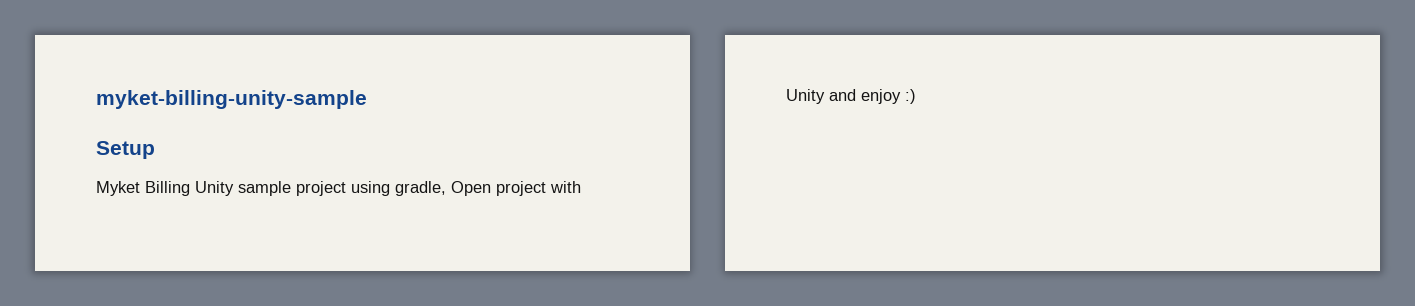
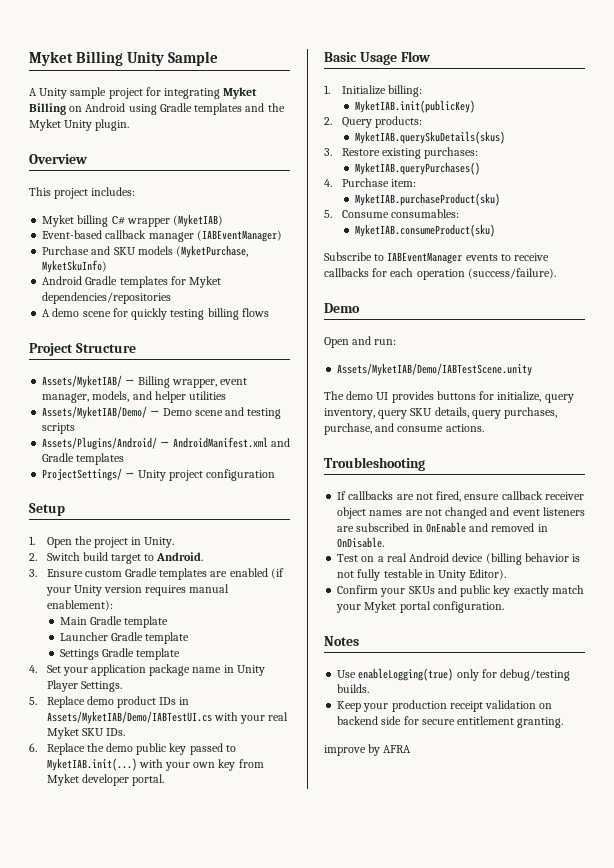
[96,90,367,109] [96,141,155,159] [96,181,581,196] [786,89,916,104] myket-billing-unity-sample // Setup // Myket Billing Unity sample project using gradle, Open project with Unity and enjoy :) -> [29,51,219,66] [29,87,258,99] [29,103,285,115] [29,119,130,131] [29,154,87,164] [29,187,136,199] [42,214,224,227] [42,230,282,242] [42,245,249,258] [42,260,108,273] [42,276,222,288] [42,292,172,304] [42,308,269,320] [29,343,136,356] [42,375,248,388] [42,391,227,403] [42,406,282,419] [42,423,76,434] [42,437,290,450] [42,453,125,465] [42,468,276,481] [29,503,65,516] [29,536,175,548] [29,552,204,564] [29,568,284,580] [45,584,230,596] [46,600,113,611] [59,616,169,628] [59,632,190,644] [59,648,181,660] [29,664,265,676] [46,680,122,692] [29,696,190,708] [46,711,289,724] [46,727,125,739] [29,743,236,755] [46,758,264,771] [46,774,164,786] [324,51,430,65] [324,85,422,97] [354,100,475,113] [324,116,422,128] [354,131,505,144] [324,147,478,159] [354,162,480,175] [324,178,416,187] [354,193,500,206] [324,209,459,218] [354,224,495,237] [324,252,550,264] [324,268,556,280] [324,303,360,313] [324,336,397,348] [337,363,533,376] [324,391,574,403] [324,407,558,419] [324,423,484,435] [324,457,425,471] [337,491,584,502] [337,507,585,519] [337,522,548,533] [337,537,385,548] [337,553,581,565] [337,569,507,581] [337,585,584,597] [336,601,504,613] [324,636,359,646] [337,668,571,681] [337,684,370,693] [337,700,553,712] [337,716,564,728] [324,744,412,756] Myket Billing Unity Sample // A Unity sample project for integrating Myket Billing on Android using Gradle templates and the Myket Unity plugin. // Overview // This project includes: // Myket billing C# wrapper (MyketIAB) // Event-based callback manager (IABEventManager) // Purchase and SKU models (MyketPurchase, MyketSkuInfo) // Android Gradle templates for Myket dependencies/repositories // A demo scene for quickly testing billing flows // Project Structure // Assets/MyketIAB/ → Billing wrapper, event manager, models, and helper utilities // Assets/MyketIAB/Demo/ → Demo scene and testing scripts // Assets/Plugins/Android/ → AndroidManifest.xml and Gradle templates // ProjectSettings/ → Unity project configuration // Setup // 1. Open the project in Unity. // 2. Switch build target to Android. // 3. Ensure custom Gradle templates are enabled (if your Unity version requires manual enablement): // Main Gradle template // Launcher Gradle template // Settings Gradle template // 4. Set your application package name in Unity Player Settings. // 5. Replace demo product IDs in Assets/MyketIAB/Demo/IABTestUI.cs with your real Myket SKU IDs. // 6. Replace the demo public key passed to MyketIAB.init(...) with your own key from Myket developer portal. // Basic Usage Flow // 1. Initialize billing: // MyketIAB.init(publicKey) // 2. Query products: // MyketIAB.querySkuDetails(skus) // 3. Restore existing purchases: // MyketIAB.queryPurchases() // 4. Purchase item: // MyketIAB.purchaseProduct(sku) // 5. Consume consumables: // MyketIAB.consumeProduct(sku) // Subscribe to IABEventManager events to receive callbacks for each operation (success/failure). // Demo // Open and run: // Assets/MyketIAB/Demo/IABTestScene.unity // The demo UI provides buttons for initialize, query inventory, query SKU details, query purchases, purchase, and consume actions. // Troubleshooting // If callbacks are not fired, ensure callback receiver object names are not changed and event listeners are subscribed in OnEnable and removed in OnDisable. // Test on a real Android device (billing behavior is not fully testable in Unity Editor). // Confirm your SKUs and public key exactly match your Myket portal configuration. // Notes // Use enableLogging(true) only for debug/testing builds. // Keep your production receipt validation on backend side for secure entitlement granting. // improve by AFRA

